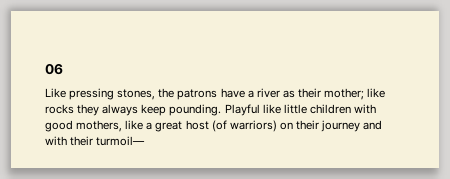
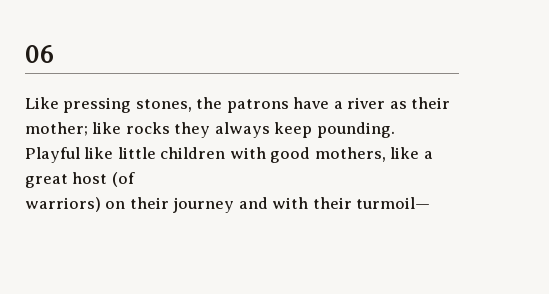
(222, 110) none -> (395, 130) //
(227, 126) none -> (135, 179) //

